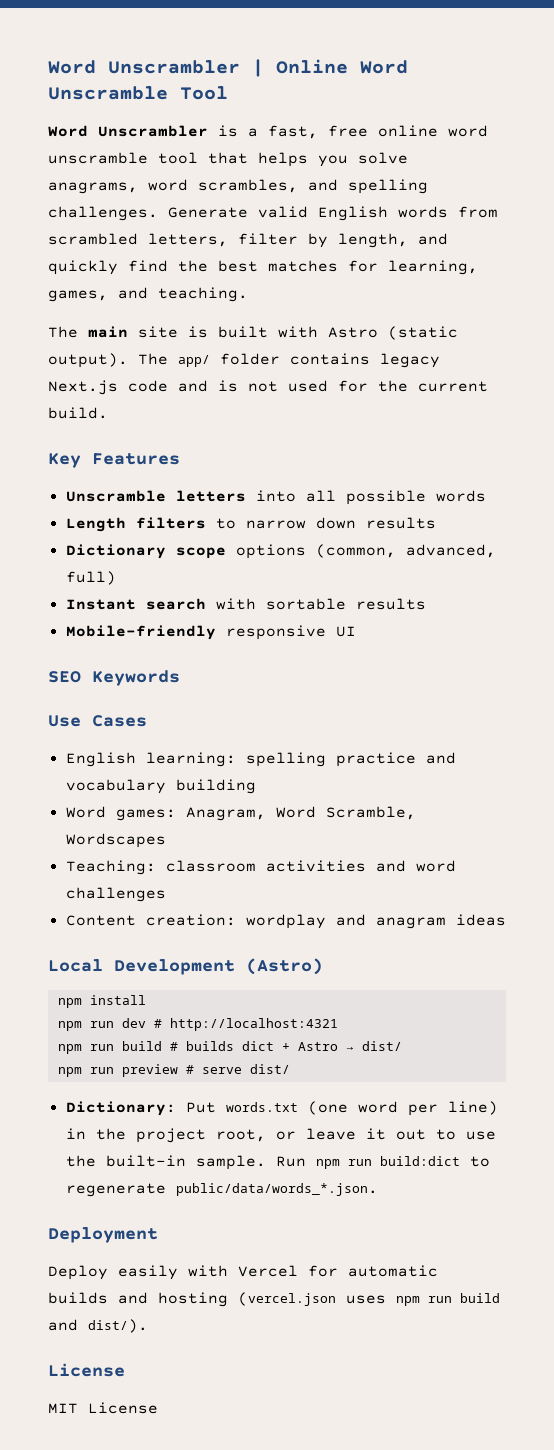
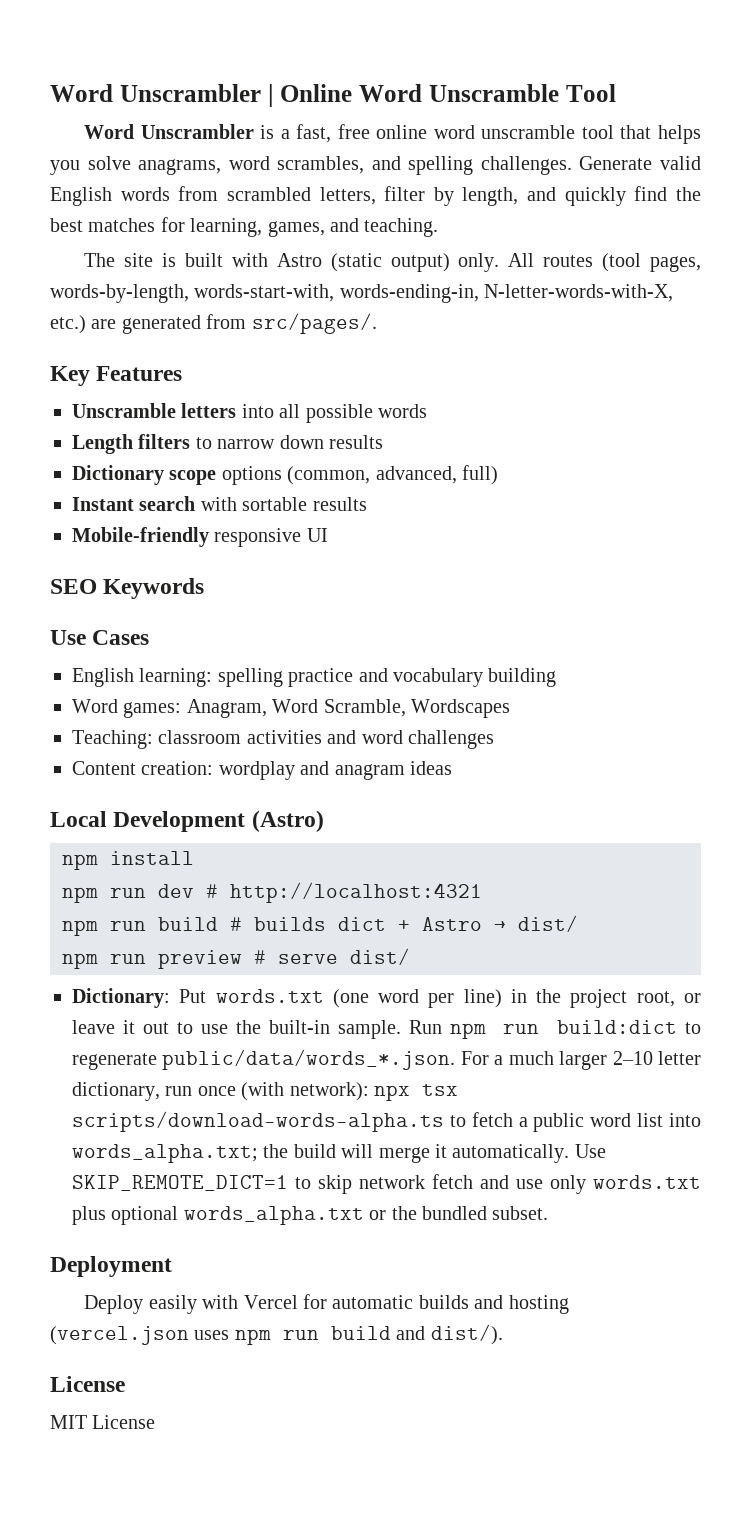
[88,326,128,338] main -> (116, 260) none
[48,353,440,368] [48,380,488,395] [48,407,108,419] output). The app/ folder contains legacy Next.js code and is not used for the current build. -> [390,253,701,272] [50,284,674,303] [50,313,377,334] output) only. All routes (tool pages, words-by-length, words-start-with, words-ending-in, N-letter-words-with-X, etc.) are generated from src/pages/.
(378, 1189) none -> [460,1051,702,1070] [72,1082,458,1101] [72,1111,702,1132] [72,1144,606,1163] [72,1174,701,1194] [72,1206,549,1225] For a much larger 2–10 letter dictionary, run once (with network): npx tsx scripts/download-words-alpha.ts to fetch a public word list into words_alpha.txt; the build will merge it automatically. Use SKIP_REMOTE_DICT=1 to skip network fetch and use only words.txt plus optional words_alpha.txt or the bundled subset.

